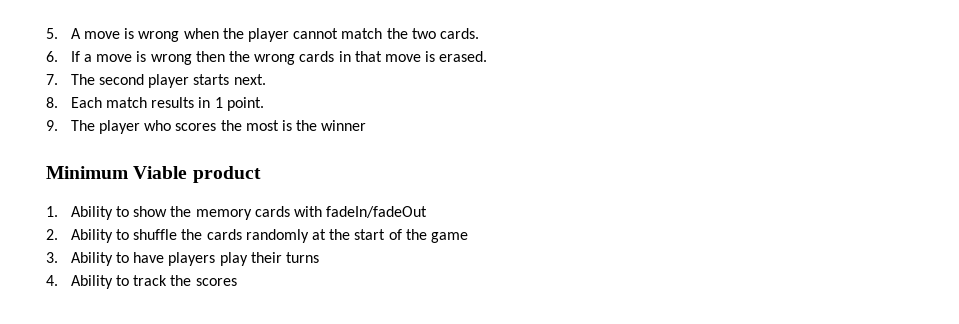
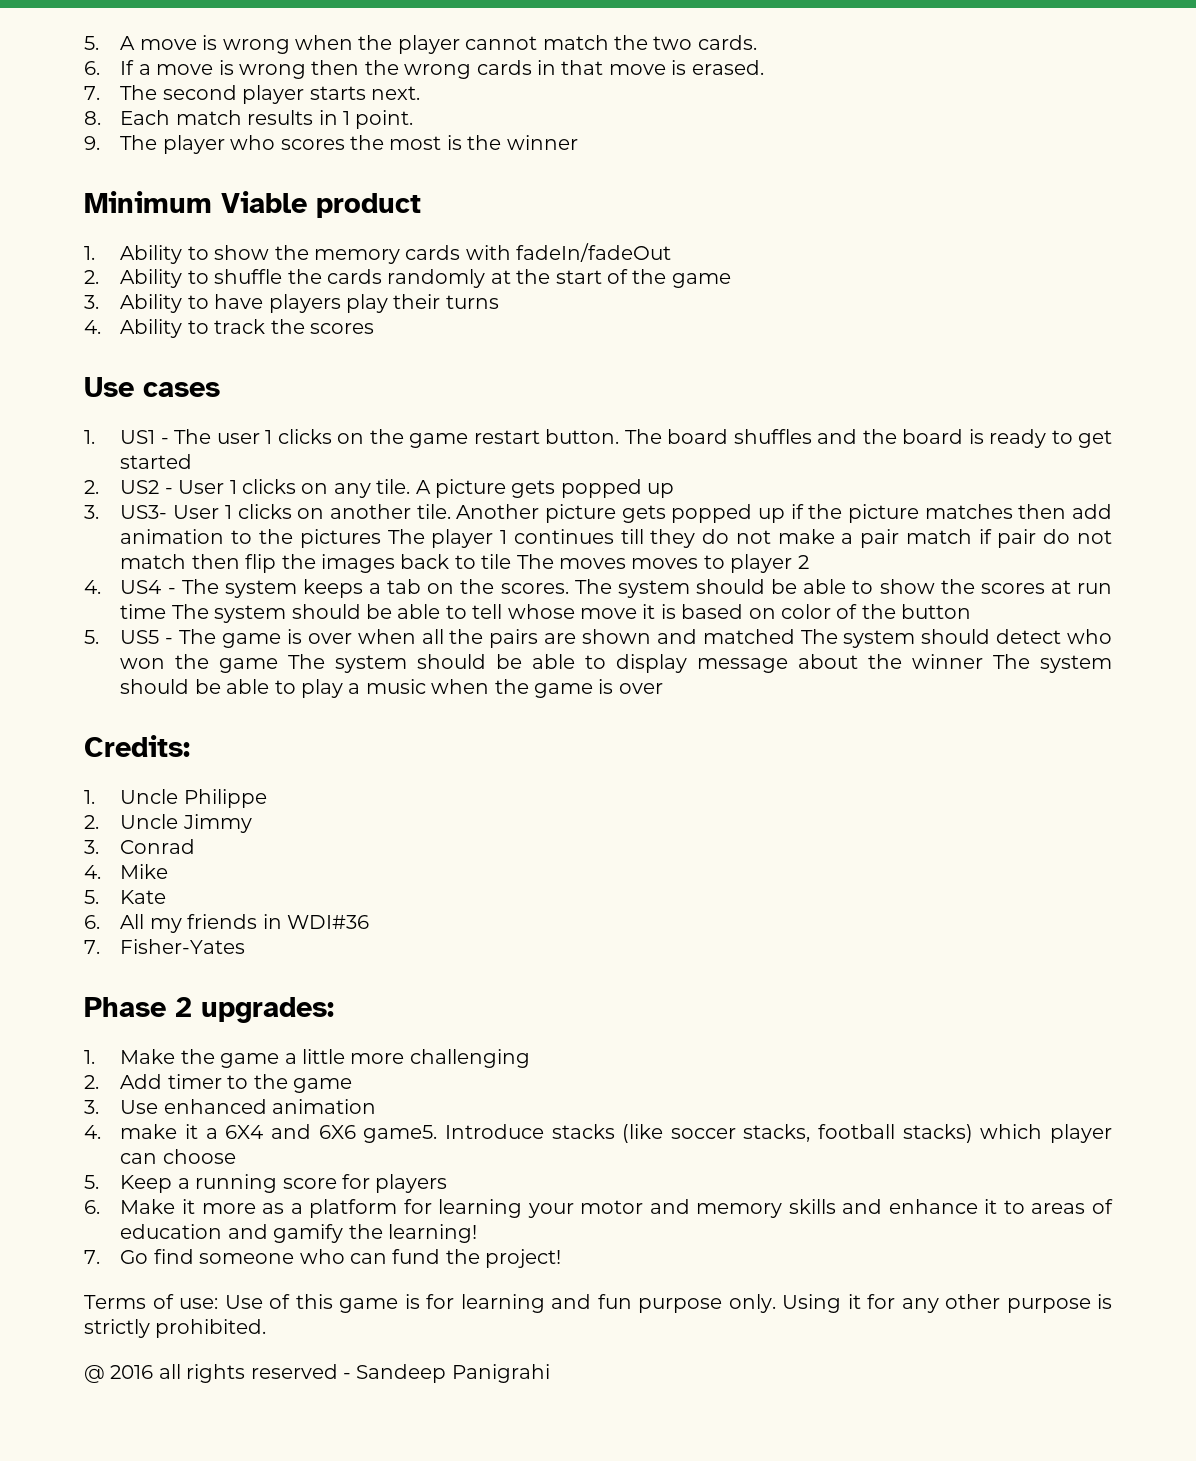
(237, 282) none -> [84,377,220,397] [84,429,1112,448] [120,454,193,469] [84,479,675,498] [84,504,1113,523] [120,529,1112,548] [120,554,809,573] [84,579,1112,598] [120,604,972,623] [84,629,1112,648] [120,654,1112,673] [120,679,663,698] [84,735,190,757] [84,789,267,808] [84,814,252,833] [84,839,196,854] [84,864,169,879] [84,890,167,904] [84,914,370,933] [84,939,246,954] [84,997,334,1023] [84,1049,530,1068] [84,1074,353,1093] [84,1099,377,1114] [84,1124,1112,1143] [120,1149,236,1164] [84,1174,448,1193] [84,1199,1113,1218] [120,1224,478,1243] [84,1249,562,1268] [84,1294,1112,1313] [84,1319,267,1338] [84,1364,550,1383] // Use cases // 1. US1 - The user 1 clicks on the game restart button. The board shuffles and the board is ready to get started // 2. US2 - User 1 clicks on any tile. A picture gets popped up // 3. US3- User 1 clicks on another tile. Another picture gets popped up if the picture matches then add animation to the pictures The player 1 continues till they do not make a pair match if pair do not match then flip the images back to tile The moves moves to player 2 // 4. US4 - The system keeps a tab on the scores. The system should be able to show the scores at run time The system should be able to tell whose move it is based on color of the button // 5. US5 - The game is over when all the pairs are shown and matched The system should detect who won the game The system should be able to display message about the winner The system should be able to play a music when the game is over // Credits: // 1. Uncle Philippe // 2. Uncle Jimmy // 3. Conrad // 4. Mike // 5. Kate // 6. All my friends in WDI#36 // 7. Fisher-Yates // Phase 2 upgrades: // 1. Make the game a little more challenging // 2. Add timer to the game // 3. Use enhanced animation // 4. make it a 6X4 and 6X6 game5. Introduce stacks (like soccer stacks, football stacks) which player can choose // 5. Keep a running score for players // 6. Make it more as a platform for learning your motor and memory skills and enhance it to areas of education and gamify the learning! // 7. Go find someone who can fund the project! // Terms of use: Use of this game is for learning and fun purpose only. Using it for any other purpose is strictly prohibited. // @ 2016 all rights reserved - Sandeep Panigrahi

